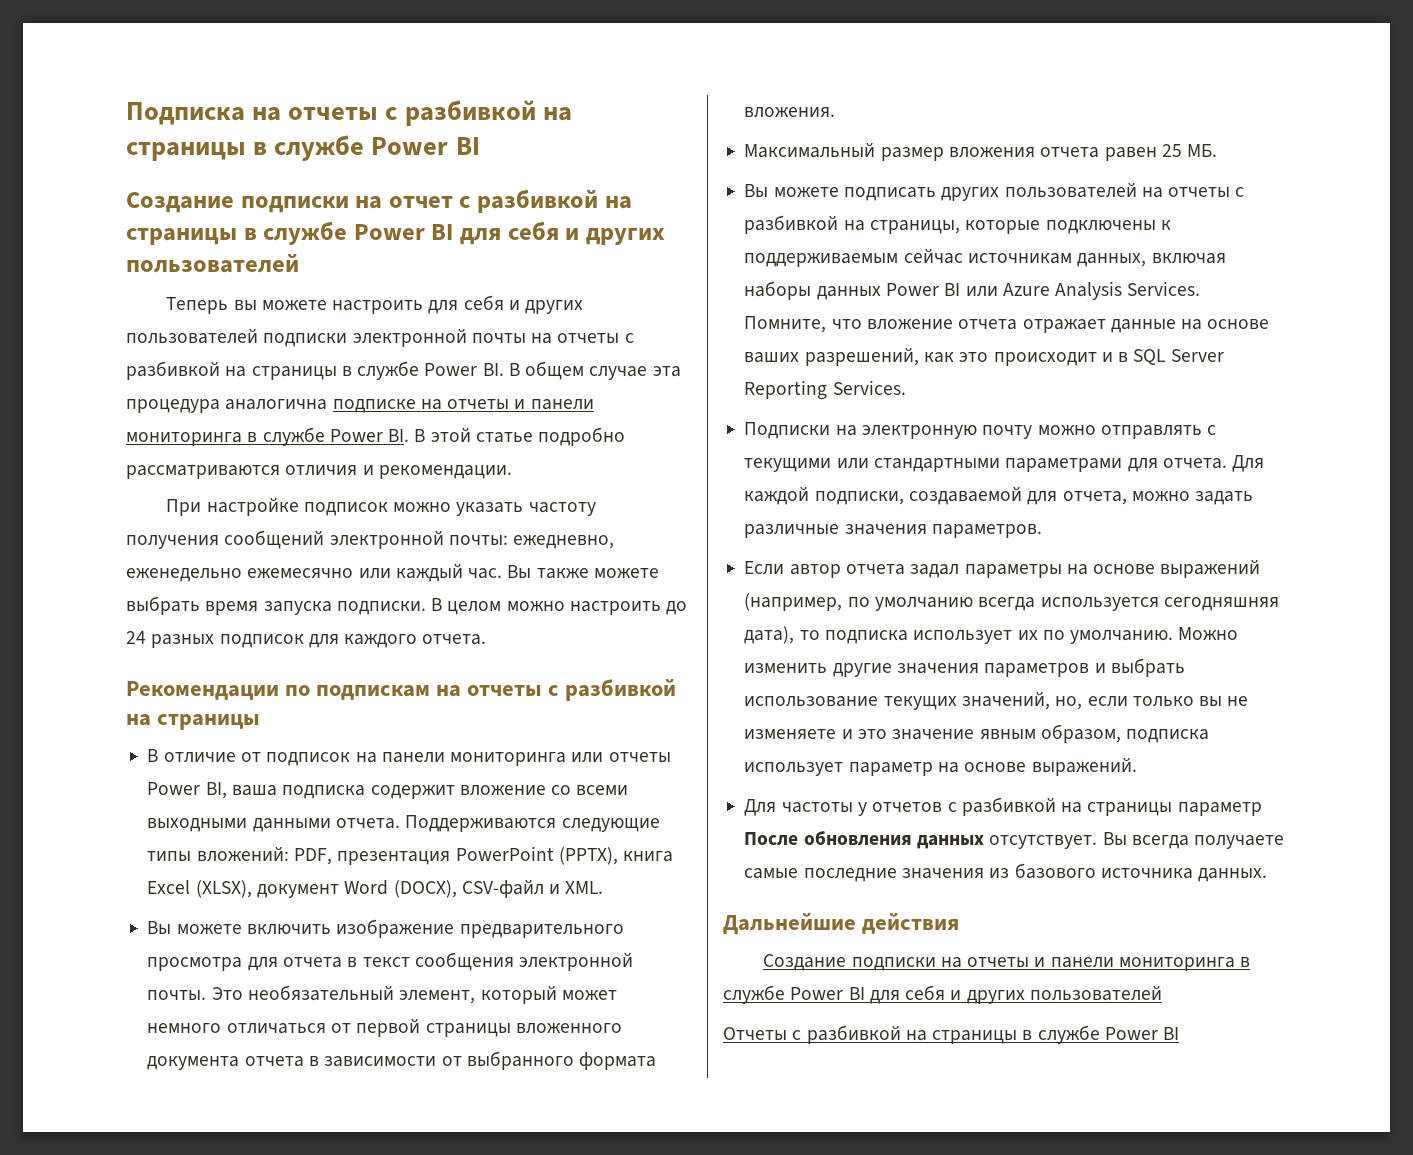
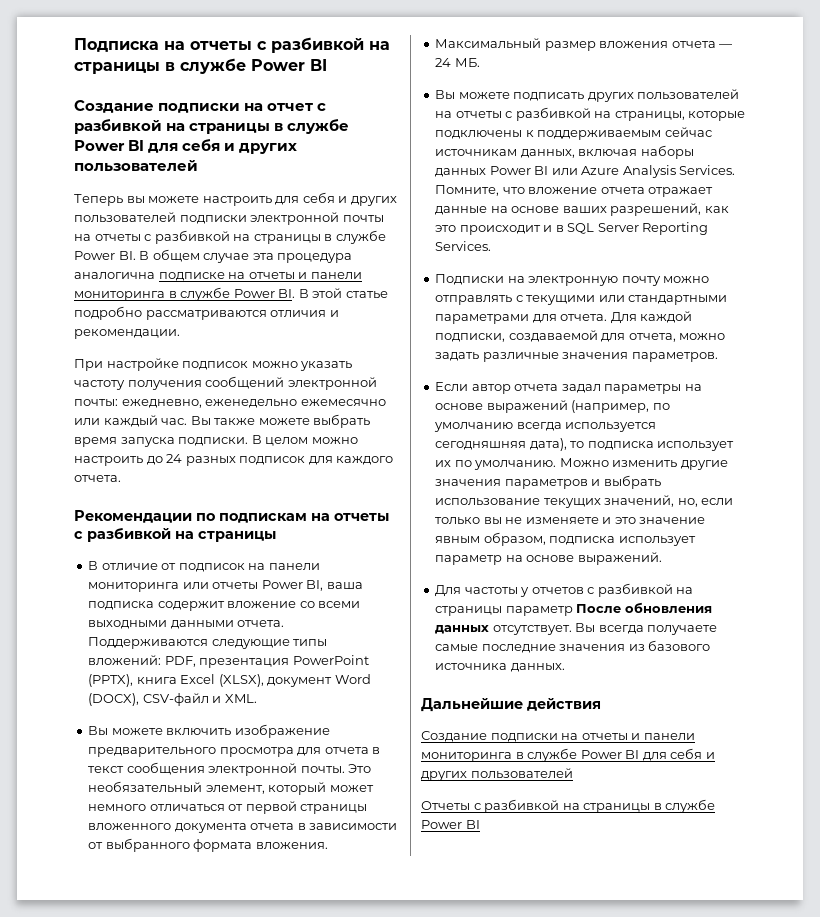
[1104,144,1182,161] равен 25 -> [719,44,733,48] [435,58,452,67] — 24

